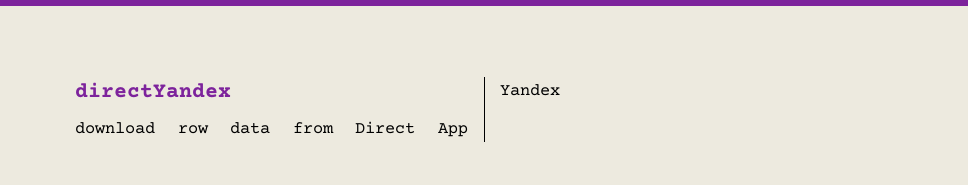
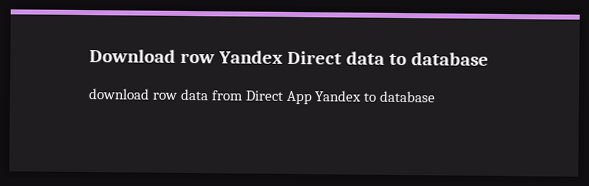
[75,82,231,98] directYandex -> [89,49,489,66] Download row Yandex Direct data to database
(560, 90) none -> [363,90,437,103] to database

